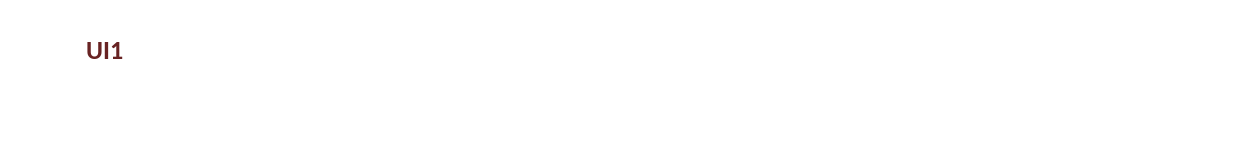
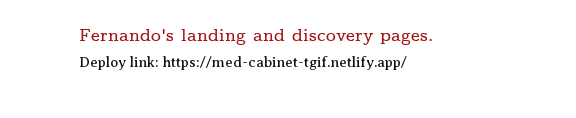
[86,42,123,59] UI1 -> [79,29,433,45] [79,56,407,70] Fernando's landing and discovery pages. // Deploy link: https://med-cabinet-tgif.netlify.app/

